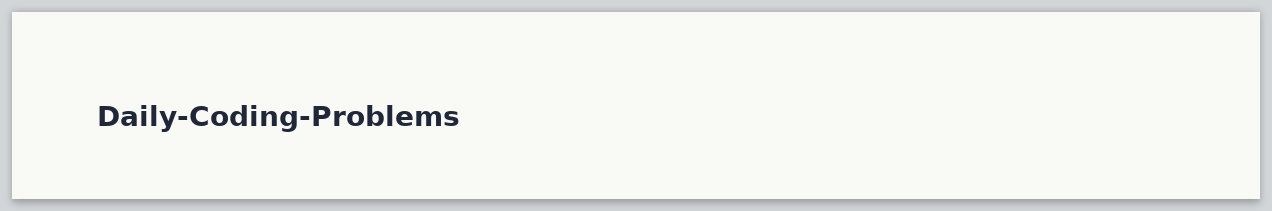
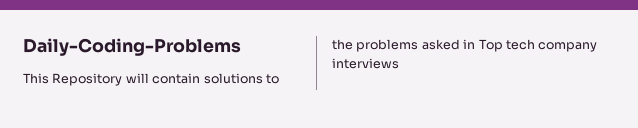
(460, 118) none -> [23,73,279,86] [332,39,598,52] [332,58,399,69] // This Repository will contain solutions to the problems asked in Top tech company interviews

